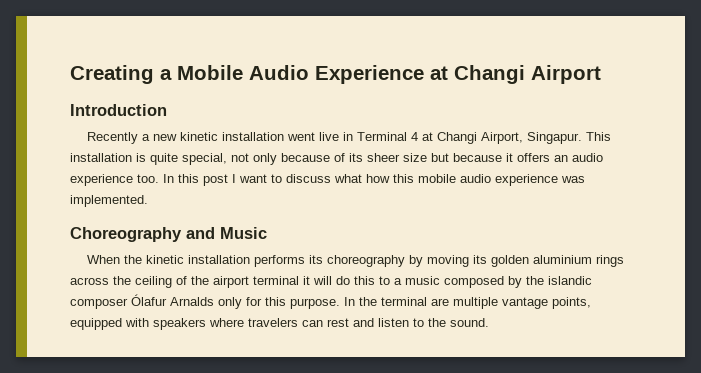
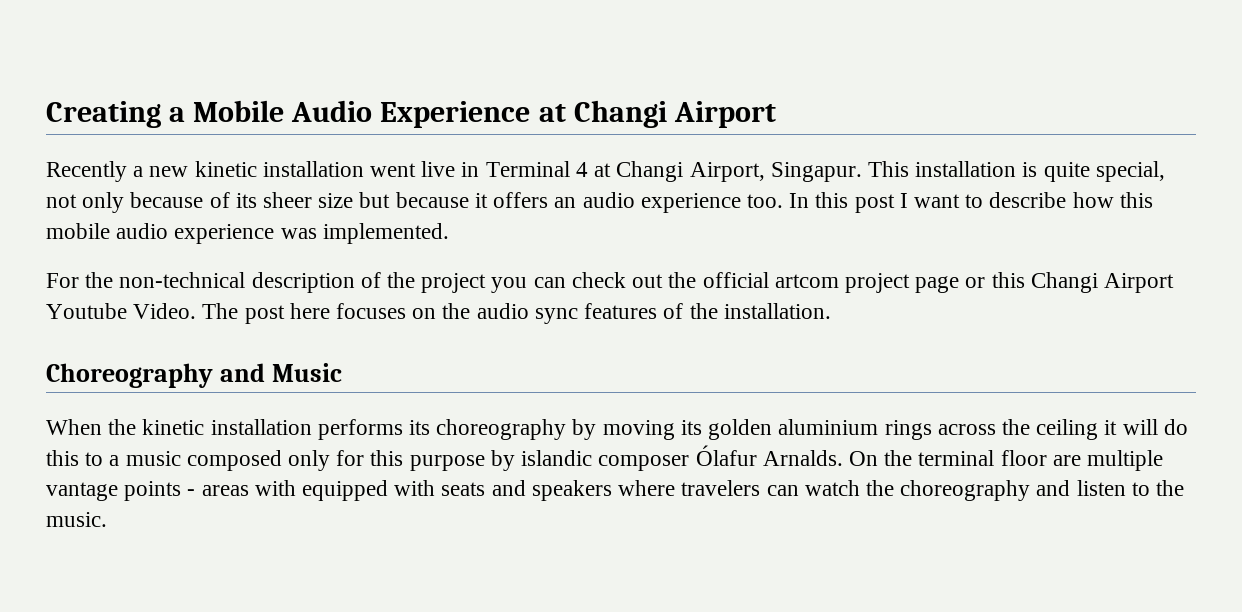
[70,104,167,116] // Introduction -> (776, 114) none
[286,174,362,183] discuss what -> [989,192,1067,208] describe
(148, 201) none -> [46,272,1174,293] [46,303,831,324] // For the non-technical description of the project you can check out the official artcom project page or this Changi Airport Youtube Video. The post here focuses on the audio sync features of the installation.
[176,276,299,288] of the airport terminal -> (1099, 429) none
[508,276,592,288] [70,294,355,309] by the islandic composer Ólafur Arnalds only for this purpose. In -> [288,445,878,471] only for this purpose by islandic composer Ólafur Arnalds. On
(427, 301) none -> [1000,450,1047,466] floor
[552,297,591,309] [70,318,149,330] points, equipped with -> [124,480,526,501] points - areas with equipped with seats and
[327,318,349,327] rest -> [804,480,1031,501] watch the choreography
[450,318,489,327] sound. -> [46,512,107,527] music.

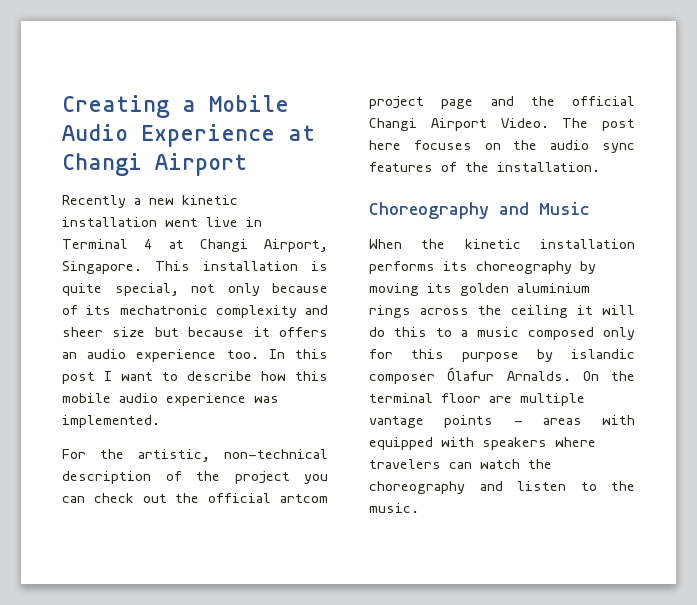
[770,162,862,182] Singapur. -> [62,261,142,274] Singapore.
(257, 200) none -> [119,305,328,318] mechatronic complexity and
(114, 280) none -> [138,449,210,462] artistic,
[965,272,1174,293] [46,303,127,319] or this Changi Airport Youtube -> [490,96,635,106] [369,118,487,131] and the official Changi Airport
[441,480,526,496] seats and -> (474, 442) none

